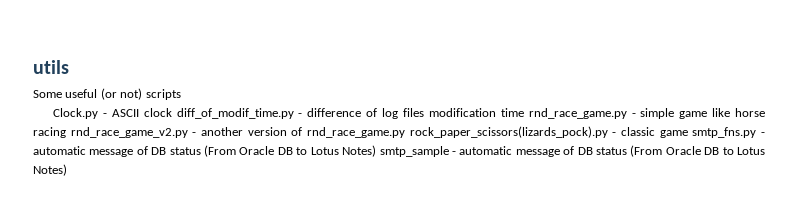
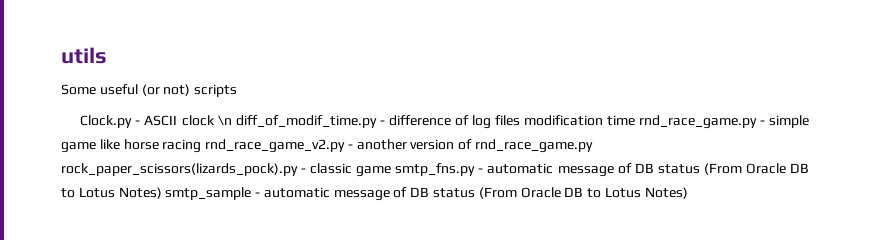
(172, 112) none -> [217,115,232,126] \n

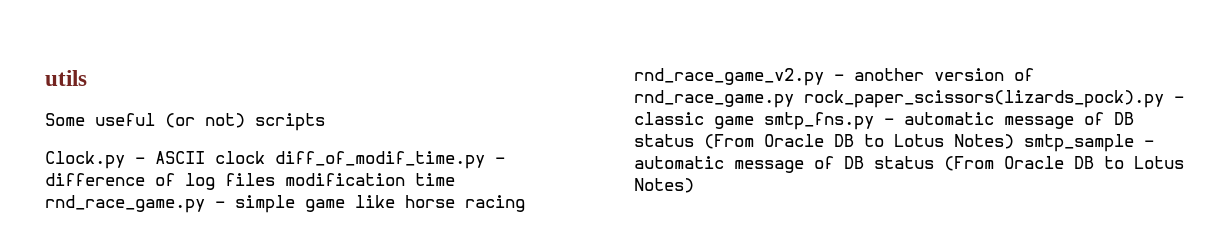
[217,115,232,126] \n -> (265, 157) none

